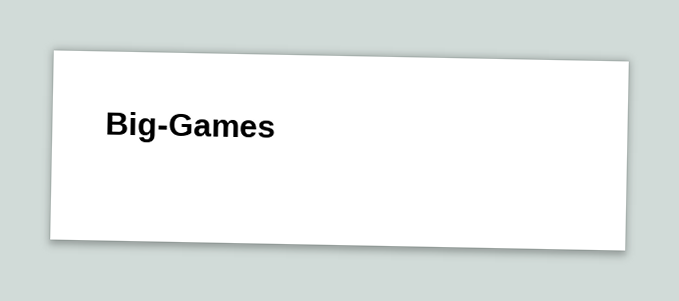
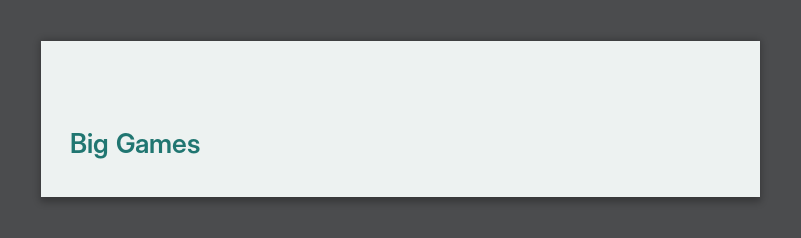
[105,111,276,145] Big-Games -> [70,133,201,159] Big Games

